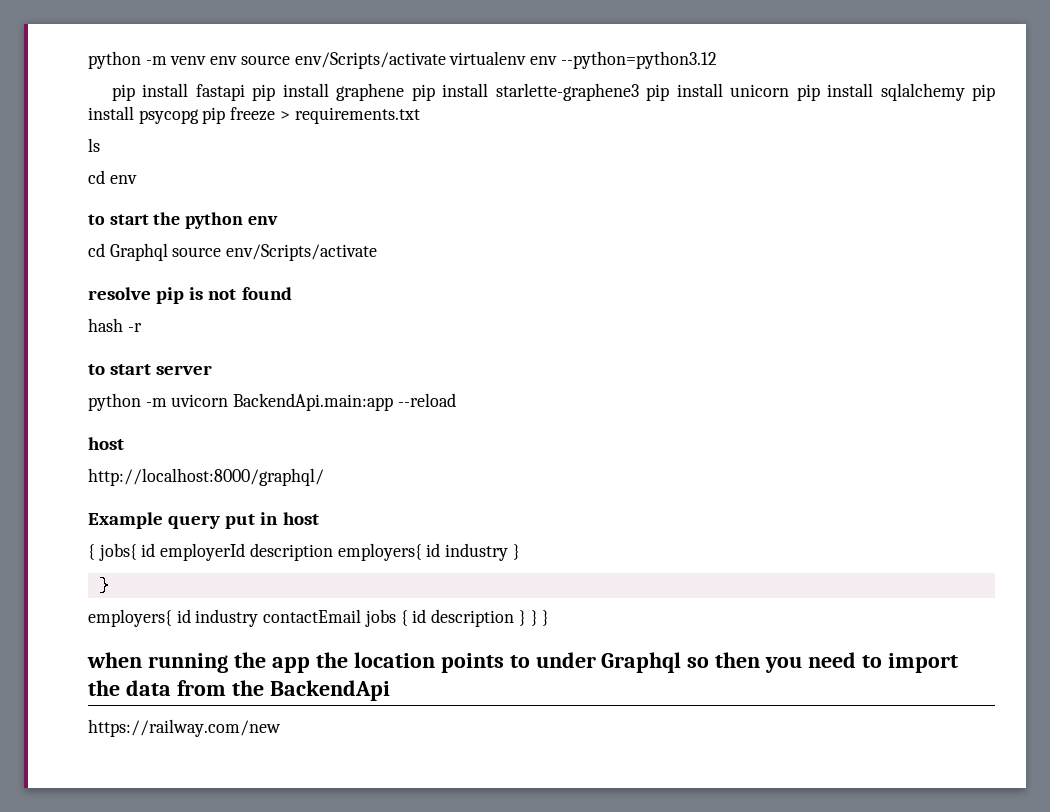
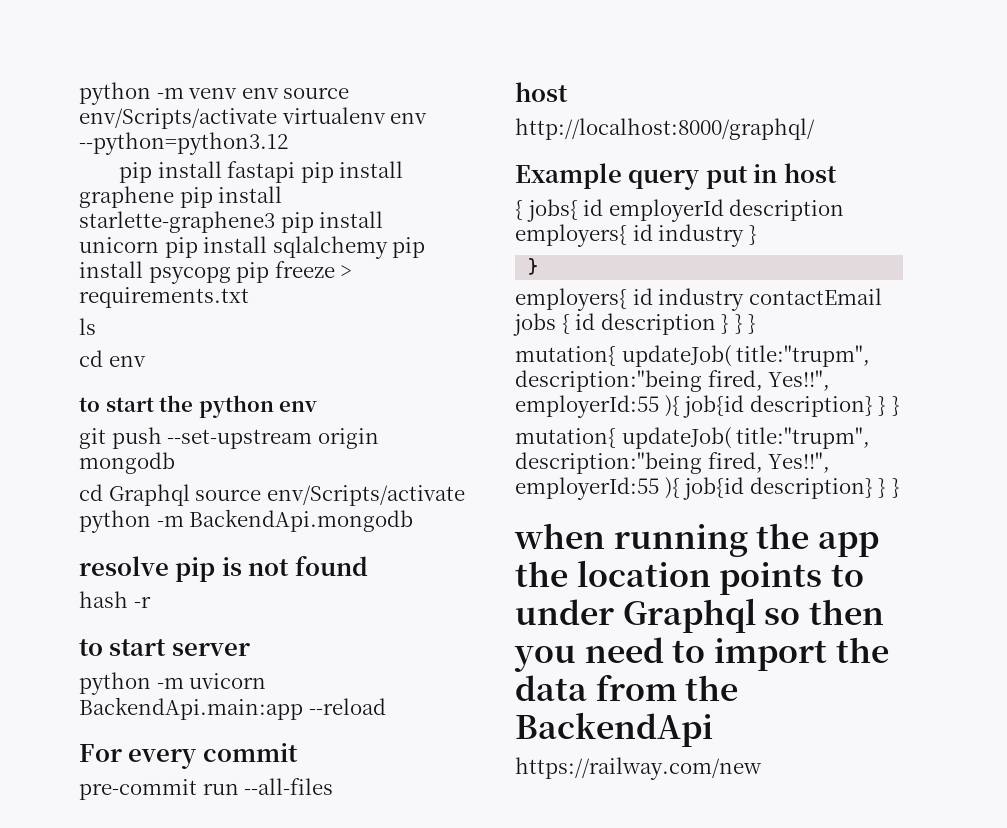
(278, 220) none -> [79,427,379,449] [79,452,175,474] // git push --set-upstream origin mongodb
(378, 252) none -> [79,509,414,533] python -m BackendApi.mongodb
(456, 400) none -> [79,743,298,769] [79,778,334,800] // For every commit // pre-commit run --all-files
(550, 618) none -> [515,345,871,367] [515,370,831,392] [515,395,900,418] [515,427,871,449] [515,452,831,474] [515,477,900,500] // mutation{ updateJob( title:"trupm", description:"being fired, Yes!!", employerId:55 ){ job{id description} } } // mutation{ updateJob( title:"trupm", description:"being fired, Yes!!", employerId:55 ){ job{id description} } }

